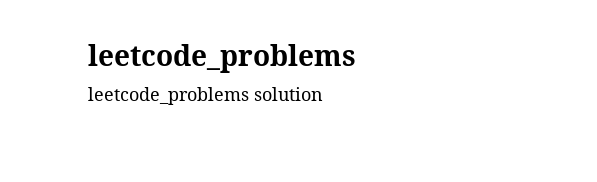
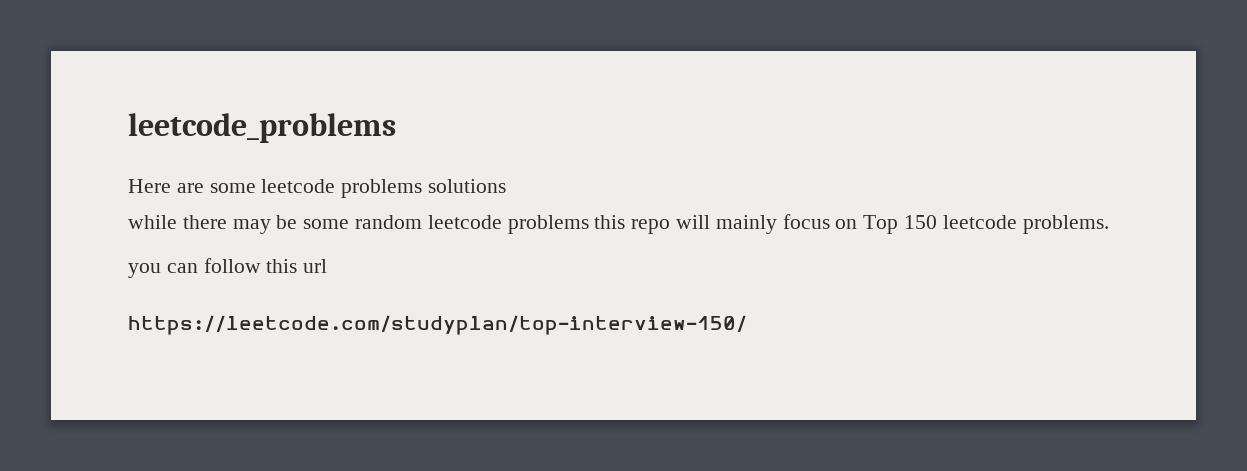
[88,87,323,105] leetcode_problems solution -> [128,179,507,198] [128,214,1109,234] [128,258,328,278] [128,315,747,335] Here are some leetcode problems solutions // while there may be some random leetcode problems this repo will mainly focus on Top 150 leetcode problems. // you can follow this url // https://leetcode.com/studyplan/top-interview-150/

